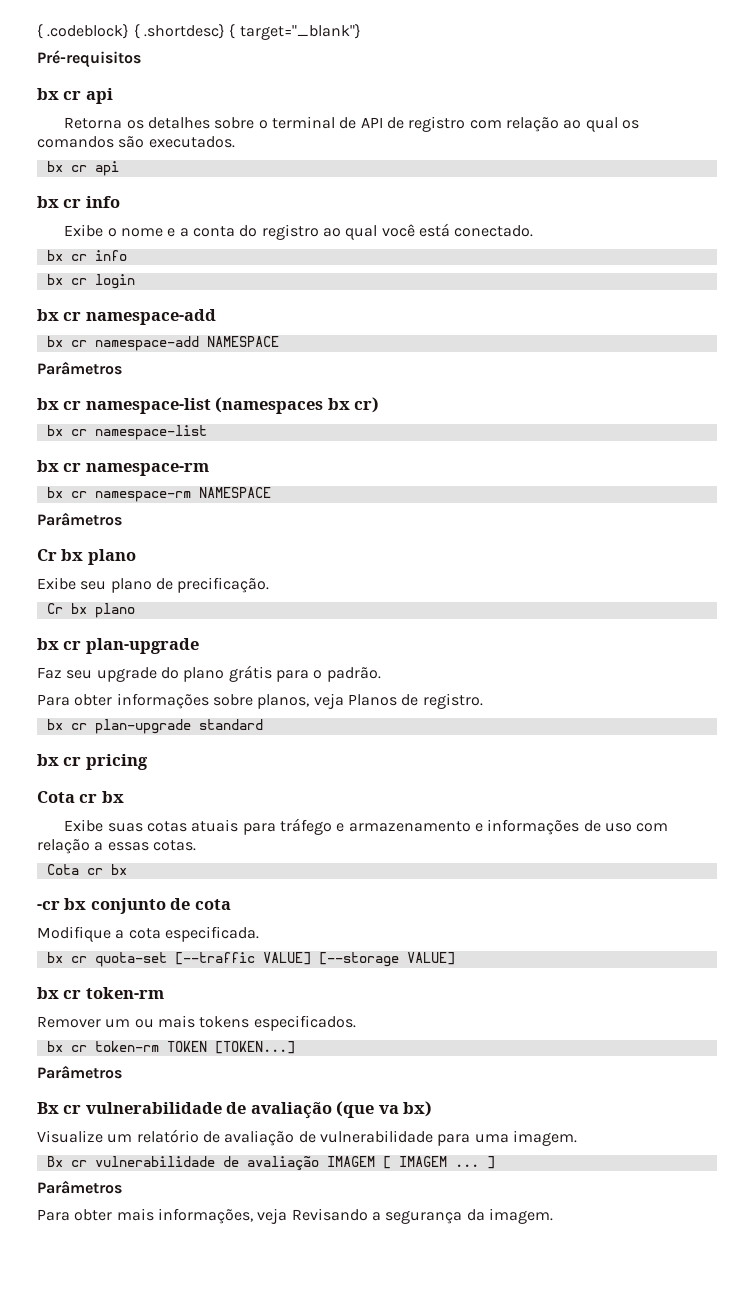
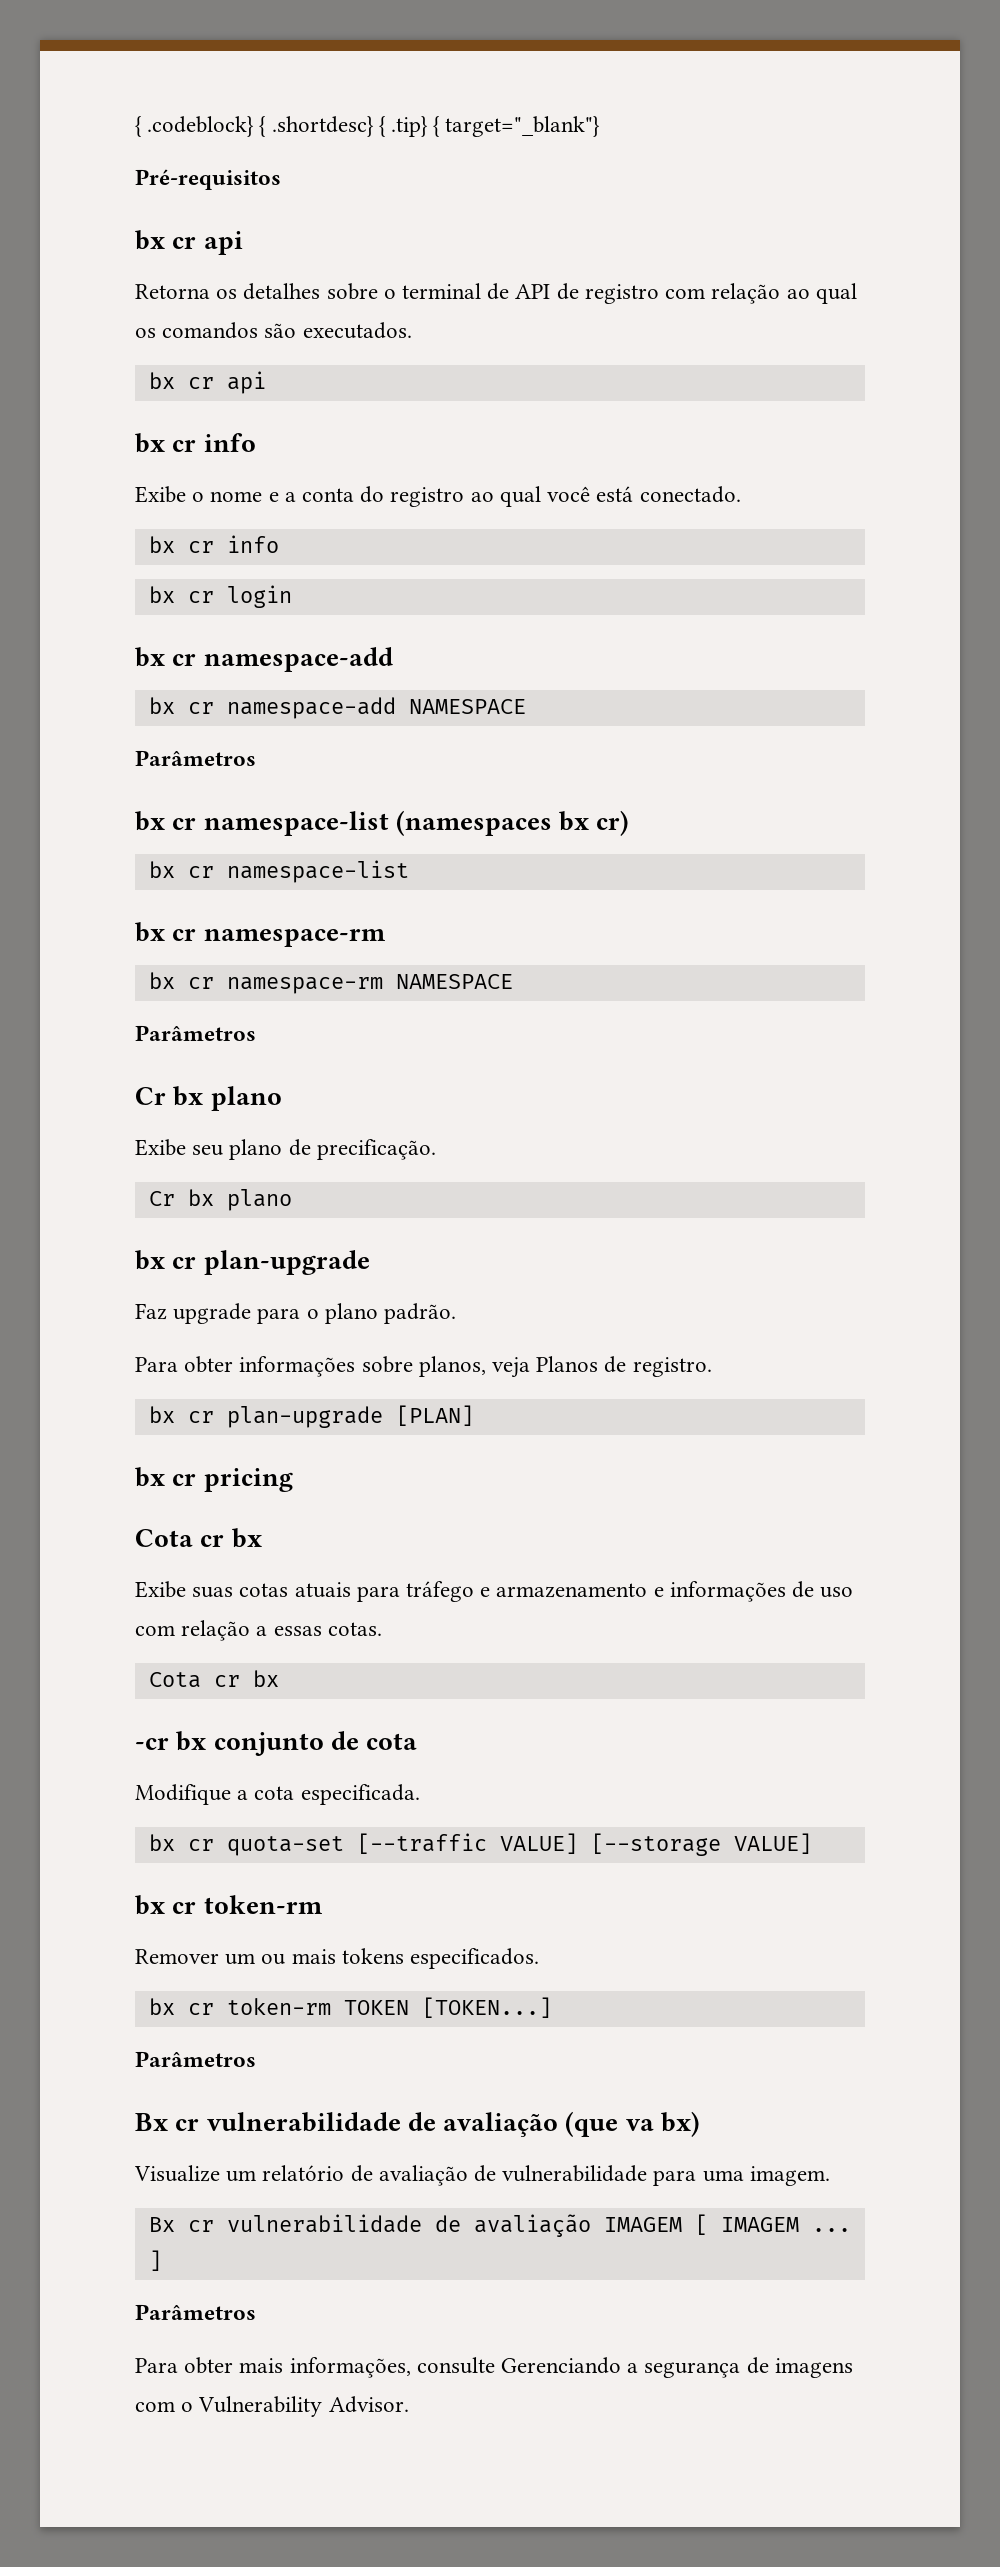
(236, 31) none -> [391,116,441,137] .tip} {
[66,665,272,682] seu upgrade do plano grátis -> [173,1303,252,1324] upgrade
(323, 674) none -> [324,1303,378,1324] plano
[198,719,263,730] standard -> [395,1405,474,1426] [PLAN]
[257,1208,553,1224] veja Revisando a segurança da imagem. -> [416,2357,853,2378] [135,2396,409,2417] consulte Gerenciando a segurança de imagens com o Vulnerability Advisor.

